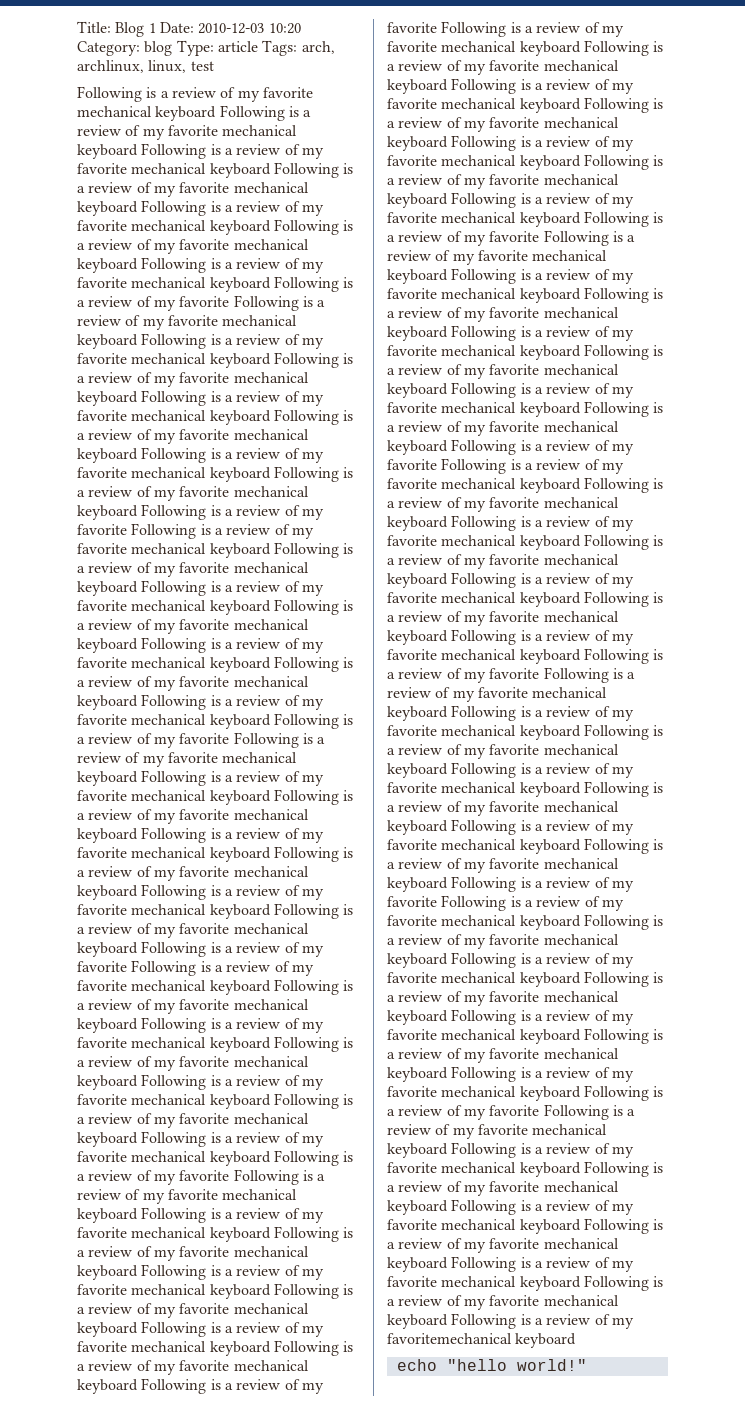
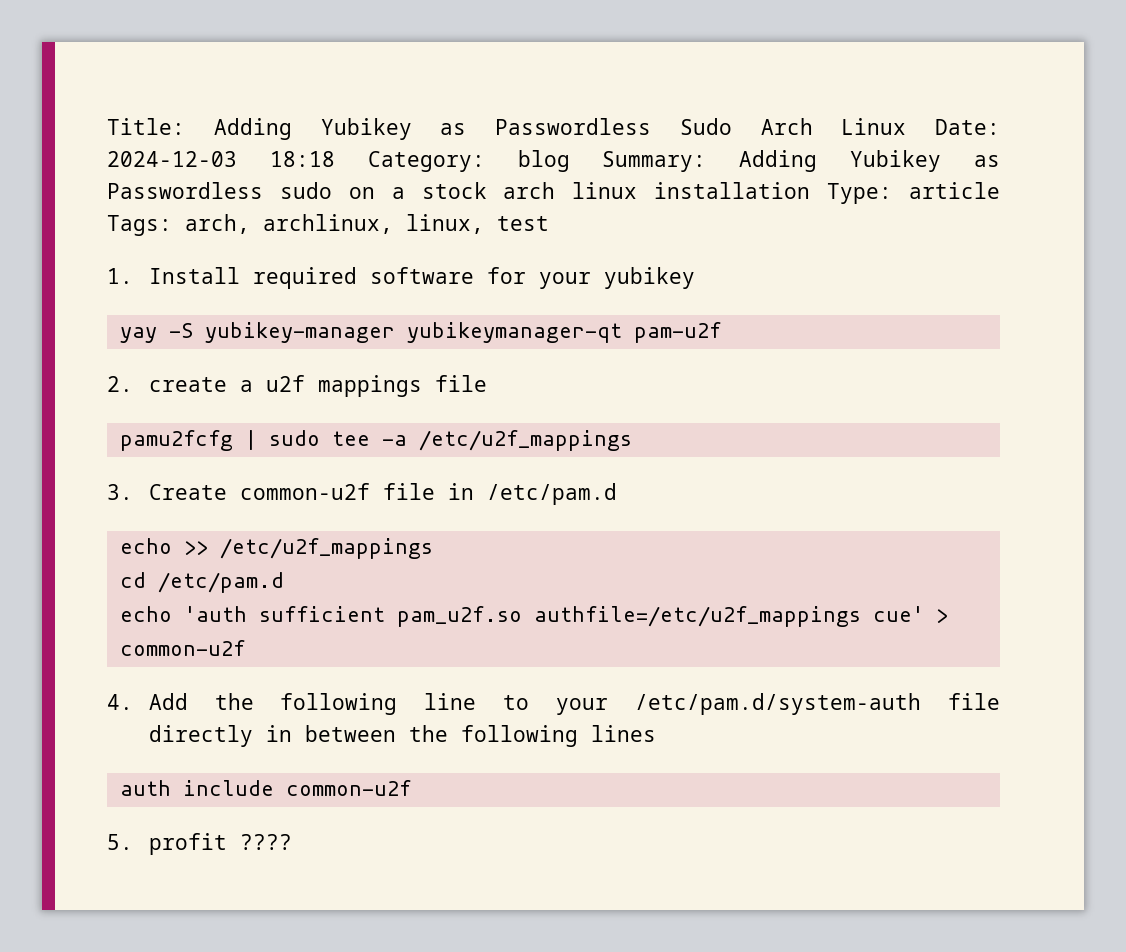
[115,22,301,37] [77,41,173,56] Blog 1 Date: 2010-12-03 10:20 Category: blog -> [213,118,1000,140] [107,150,1001,172] [107,182,811,199] Adding Yubikey as Passwordless Sudo Arch Linux Date: 2024-12-03 18:18 Category: blog Summary: Adding Yubikey as Passwordless sudo on a stock arch linux installation
[77,86,313,102] [77,105,312,121] [77,125,298,140] [77,143,324,159] [77,162,354,178] [77,182,309,197] [77,200,324,216] [77,219,354,235] [77,239,309,254] [77,257,324,273] [77,276,354,292] [77,295,326,311] [77,315,298,330] [77,333,324,349] [77,352,354,368] [77,372,309,387] [77,390,324,406] [77,409,354,425] [77,429,309,444] [77,447,324,463] [77,466,354,482] [77,486,309,501] [77,504,324,520] [77,523,314,539] [77,542,354,558] [77,562,309,577] [77,580,324,596] [77,599,354,615] [77,619,309,634] [77,637,324,653] [77,656,354,672] [77,676,309,691] [77,694,324,710] [77,713,354,729] [77,732,326,748] [77,752,298,767] [77,770,324,786] [77,789,354,805] [77,809,309,824] [77,827,324,843] [77,846,354,862] [77,866,309,881] [77,884,324,900] [77,903,354,919] [77,923,309,938] [77,941,324,957] [77,960,314,976] [77,979,354,995] [77,999,309,1014] [77,1017,324,1033] [77,1036,354,1052] [77,1056,309,1071] [77,1074,324,1090] [77,1093,354,1109] [77,1113,309,1128] [77,1131,324,1147] [77,1150,354,1166] [77,1169,326,1185] [77,1189,298,1204] [77,1207,324,1223] [77,1226,354,1242] [77,1246,309,1261] [77,1264,324,1280] [77,1283,354,1299] [77,1303,309,1318] [77,1321,324,1337] [77,1340,354,1356] [77,1360,309,1375] [77,1378,324,1394] [387,21,624,37] [387,40,664,56] [387,60,619,75] [387,78,634,94] [387,97,664,113] [387,117,619,132] [387,135,634,151] [387,154,664,170] [387,174,619,189] [387,192,634,208] [387,211,664,227] [387,230,636,246] [387,250,608,265] [387,268,634,284] [387,287,664,303] [387,307,619,322] [387,325,634,341] [387,344,664,360] [387,364,619,379] [387,382,634,398] [387,401,664,417] [387,421,619,436] [387,439,634,455] [387,458,624,474] [387,477,664,493] [387,497,619,512] [387,515,634,531] [387,534,664,550] [387,554,619,569] [387,572,634,588] [387,591,664,607] [387,611,619,626] [387,629,634,645] [387,648,664,664] [387,667,636,683] [387,687,608,702] [387,705,634,721] [387,724,664,740] [387,744,619,759] [387,762,634,778] [387,781,664,797] [387,801,619,816] [387,819,634,835] [387,838,664,854] [387,858,619,873] [387,876,634,892] [387,895,624,911] [387,914,664,930] [387,934,619,949] [387,952,634,968] [387,971,664,987] [387,991,619,1006] [387,1009,634,1025] [387,1028,664,1044] [387,1048,619,1063] [387,1066,634,1082] [387,1085,664,1101] [387,1104,636,1120] [387,1124,608,1139] [387,1142,634,1158] [387,1161,664,1177] [387,1181,619,1196] [387,1199,634,1215] [387,1218,664,1234] [387,1238,619,1253] [387,1256,634,1272] [387,1275,664,1291] [387,1295,619,1310] [387,1313,634,1329] [387,1333,577,1348] [396,1359,587,1371] Following is a review of my favorite mechanical keyboard Following is a review of my favorite mechanical keyboard Following is a review of my favorite mechanical keyboard Following is a review of my favorite mechanical keyboard Following is a review of my favorite mechanical keyboard Following is a review of my favorite mechanical keyboard Following is a review of my favorite mechanical keyboard Following is a review of my favorite Following is a review of my favorite mechanical keyboard Following is a review of my favorite mechanical keyboard Following is a review of my favorite mechanical keyboard Following is a review of my favorite mechanical keyboard Following is a review of my favorite mechanical keyboard Following is a review of my favorite mechanical keyboard Following is a review of my favorite mechanical keyboard Following is a review of my favorite Following is a review of my favorite mechanical keyboard Following is a review of my favorite mechanical keyboard Following is a review of my favorite mechanical keyboard Following is a review of my favorite mechanical keyboard Following is a review of my favorite mechanical keyboard Following is a review of my favorite mechanical keyboard Following is a review of my favorite mechanical keyboard Following is a review of my favorite Following is a review of my favorite mechanical keyboard Following is a review of my favorite mechanical keyboard Following is a review of my favorite mechanical keyboard Following is a review of my favorite mechanical keyboard Following is a review of my favorite mechanical keyboard Following is a review of my favorite mechanical keyboard Following is a review of my favorite mechanical keyboard Following is a review of my favorite Following is a review of my favorite mechanical keyboard Following is a review of my favorite mechanical keyboard Following is a review of my favorite mechanical keyboard Following is a review of my favorite mechanical keyboard Following is a review of my favorite mechanical keyboard Following is a review of my favorite mechanical keyboard Following is a review of my favorite mechanical keyboard Following is a review of my favorite Following is a review of my favorite mechanical keyboard Following is a review of my favorite mechanical keyboard Following is a review of my favorite mechanical keyboard Following is a review of my favorite mechanical keyboard Following is a review of my favorite mechanical keyboard Following is a review of my favorite mechanical keyboard Following is a review of my favorite mechanical keyboard Following is a review of my favorite Following is a review of my favorite mechanical keyboard Following is a review of my favorite mechanical keyboard Following is a review of my favorite mechanical keyboard Following is a review of my favorite mechanical keyboard Following is a review of my favorite mechanical keyboard Following is a review of my favorite mechanical keyboard Following is a review of my favorite mechanical keyboard Following is a review of my favorite Following is a review of my favorite mechanical keyboard Following is a review of my favorite mechanical keyboard Following is a review of my favorite mechanical keyboard Following is a review of my favorite mechanical keyboard Following is a review of my favorite mechanical keyboard Following is a review of my favorite mechanical keyboard Following is a review of my favorite mechanical keyboard Following is a review of my favorite Following is a review of my favorite mechanical keyboard Following is a review of my favorite mechanical keyboard Following is a review of my favorite mechanical keyboard Following is a review of my favorite mechanical keyboard Following is a review of my favorite mechanical keyboard Following is a review of my favorite mechanical keyboard Following is a review of my favorite mechanical keyboard Following is a review of my favorite Following is a review of my favorite mechanical keyboard Following is a review of my favorite mechanical keyboard Following is a review of my favorite mechanical keyboard Following is a review of my favorite mechanical keyboard Following is a review of my favorite mechanical keyboard Following is a review of my favorite mechanical keyboard Following is a review of my favorite mechanical keyboard Following is a review of my favorite Following is a review of my favorite mechanical keyboard Following is a review of my favorite mechanical keyboard Following is a review of my favorite mechanical keyboard Following is a review of my favorite mechanical keyboard Following is a review of my favorite mechanical keyboard Following is a review of my favorite mechanical keyboard Following is a review of my favorite mechanical keyboard Following is a review of my favorite Following is a review of my favorite mechanical keyboard Following is a review of my favorite mechanical keyboard Following is a review of my favorite mechanical keyboard Following is a review of my favorite mechanical keyboard Following is a review of my favorite mechanical keyboard Following is a review of my favorite mechanical keyboard Following is a review of my favorite mechanical keyboard Following is a review of my favoritemechanical keyboard // echo "hello world!" -> [107,267,695,289] [119,322,721,343] [107,375,487,397] [119,430,632,451] [107,483,617,505] [119,538,433,559] [119,572,284,593] [119,606,948,627] [119,640,245,656] [107,693,1000,715] [148,725,656,747] [119,780,411,796] [107,833,292,855] 1. Install required software for your yubikey // yay -S yubikey-manager yubikeymanager-qt pam-u2f // 2. create a u2f mappings file // pamu2fcfg | sudo tee -a /etc/u2f_mappings // 3. Create common-u2f file in /etc/pam.d // echo >> /etc/u2f_mappings // cd /etc/pam.d // echo 'auth sufficient pam_u2f.so authfile=/etc/u2f_mappings cue' > common-u2f // 4. Add the following line to your /etc/pam.d/system-auth file directly in between the following lines // auth include common-u2f // 5. profit ????

